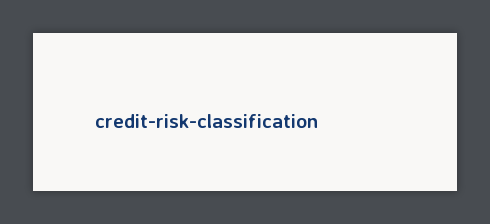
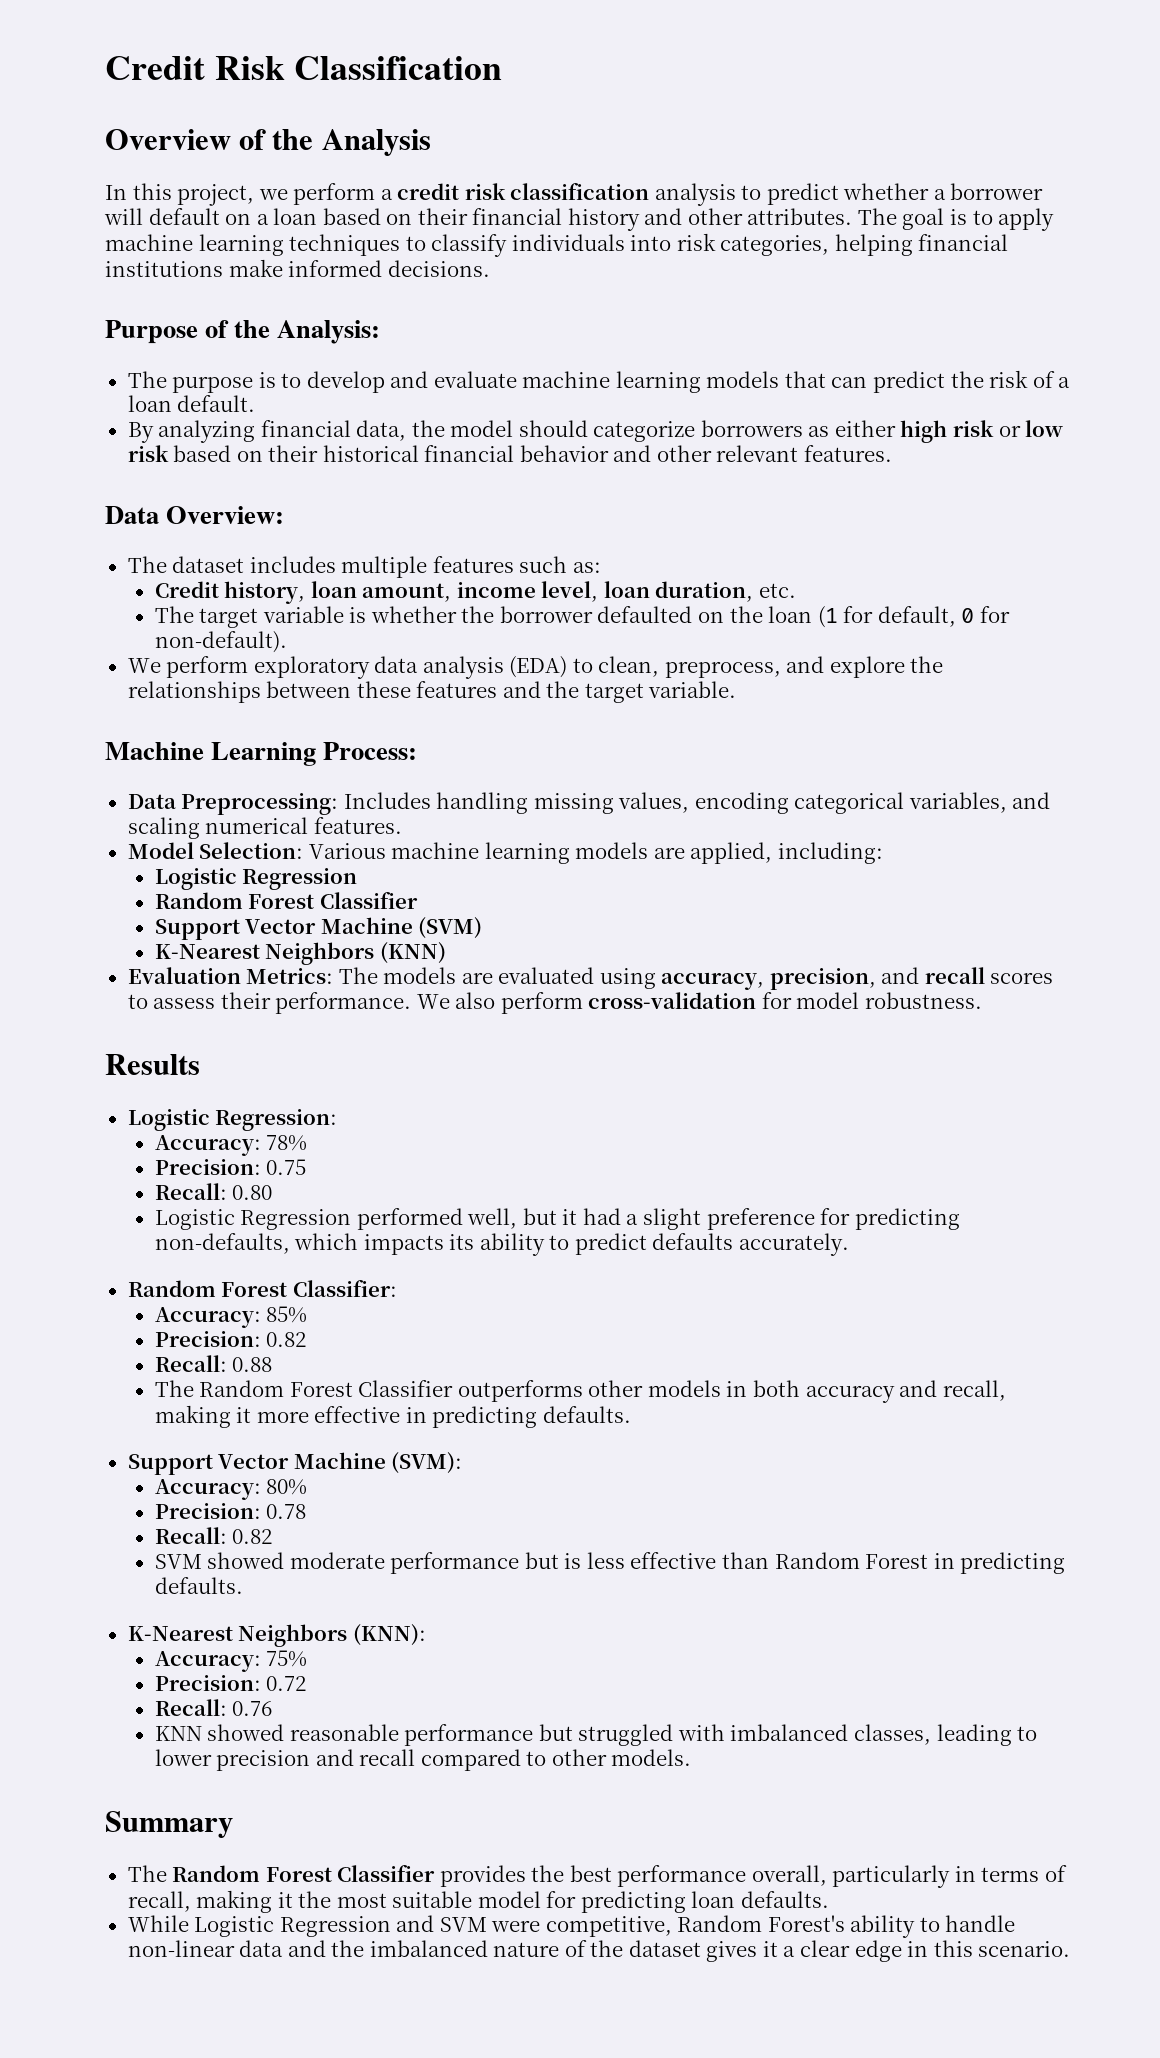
[95,114,318,128] credit-risk-classification -> [105,56,503,80] [105,129,431,156] [105,183,1044,206] [104,208,1055,231] [105,233,1009,257] [105,259,490,277] [105,320,381,344] [127,370,1071,393] [127,395,256,412] [127,420,1064,443] [127,445,892,462] [105,506,285,524] [127,556,601,578] [154,581,796,604] [154,606,1010,628] [154,631,287,653] [127,656,944,679] [127,681,737,703] [105,742,418,766] [127,792,1051,815] [127,817,402,839] [127,842,883,864] [154,868,358,890] [154,892,418,909] [154,917,483,940] [154,942,446,965] [127,967,1054,990] [127,992,982,1014] [105,1054,200,1075] [127,1109,338,1131] [154,1135,308,1156] [154,1159,307,1175] [154,1183,273,1200] [154,1208,960,1230] [154,1233,849,1256] [127,1280,397,1297] [154,1306,308,1328] [154,1331,307,1347] [154,1355,273,1372] [154,1380,1006,1403] [154,1405,631,1428] [127,1452,463,1475] [154,1479,308,1500] [154,1503,307,1519] [154,1527,273,1544] [154,1552,1066,1574] [154,1577,243,1594] [127,1624,426,1647] [154,1650,308,1672] [154,1675,307,1691] [154,1699,273,1716] [154,1724,1038,1746] [154,1749,692,1771] [105,1811,233,1838] [127,1865,1067,1888] [127,1890,829,1913] [127,1915,1016,1938] [127,1940,1071,1962] Credit Risk Classification // Overview of the Analysis // In this project, we perform a credit risk classification analysis to predict whether a borrower will default on a loan based on their financial history and other attributes. The goal is to apply machine learning techniques to classify individuals into risk categories, helping financial institutions make informed decisions. // Purpose of the Analysis: // The purpose is to develop and evaluate machine learning models that can predict the risk of a loan default. // By analyzing financial data, the model should categorize borrowers as either high risk or low risk based on their historical financial behavior and other relevant features. // Data Overview: // The dataset includes multiple features such as: // Credit history, loan amount, income level, loan duration, etc. // The target variable is whether the borrower defaulted on the loan (1 for default, 0 for non-default). // We perform exploratory data analysis (EDA) to clean, preprocess, and explore the relationships between these features and the target variable. // Machine Learning Process: // Data Preprocessing: Includes handling missing values, encoding categorical variables, and scaling numerical features. // Model Selection: Various machine learning models are applied, including: // Logistic Regression // Random Forest Classifier // Support Vector Machine (SVM) // K-Nearest Neighbors (KNN) // Evaluation Metrics: The models are evaluated using accuracy, precision, and recall scores to assess their performance. We also perform cross-validation for model robustness. // Results // Logistic Regression: // Accuracy: 78% // Precision: 0.75 // Recall: 0.80 // Logistic Regression performed well, but it had a slight preference for predicting non-defaults, which impacts its ability to predict defaults accurately. // Random Forest Classifier: // Accuracy: 85% // Precision: 0.82 // Recall: 0.88 // The Random Forest Classifier outperforms other models in both accuracy and recall, making it more effective in predicting defaults. // Support Vector Machine (SVM): // Accuracy: 80% // Precision: 0.78 // Recall: 0.82 // SVM showed moderate performance but is less effective than Random Forest in predicting defaults. // K-Nearest Neighbors (KNN): // Accuracy: 75% // Precision: 0.72 // Recall: 0.76 // KNN showed reasonable performance but struggled with imbalanced classes, leading to lower precision and recall compared to other models. // Summary // The Random Forest Classifier provides the best performance overall, particularly in terms of recall, making it the most suitable model for predicting loan defaults. // While Logistic Regression and SVM were competitive, Random Forest's ability to handle non-linear data and the imbalanced nature of the dataset gives it a clear edge in this scenario.

